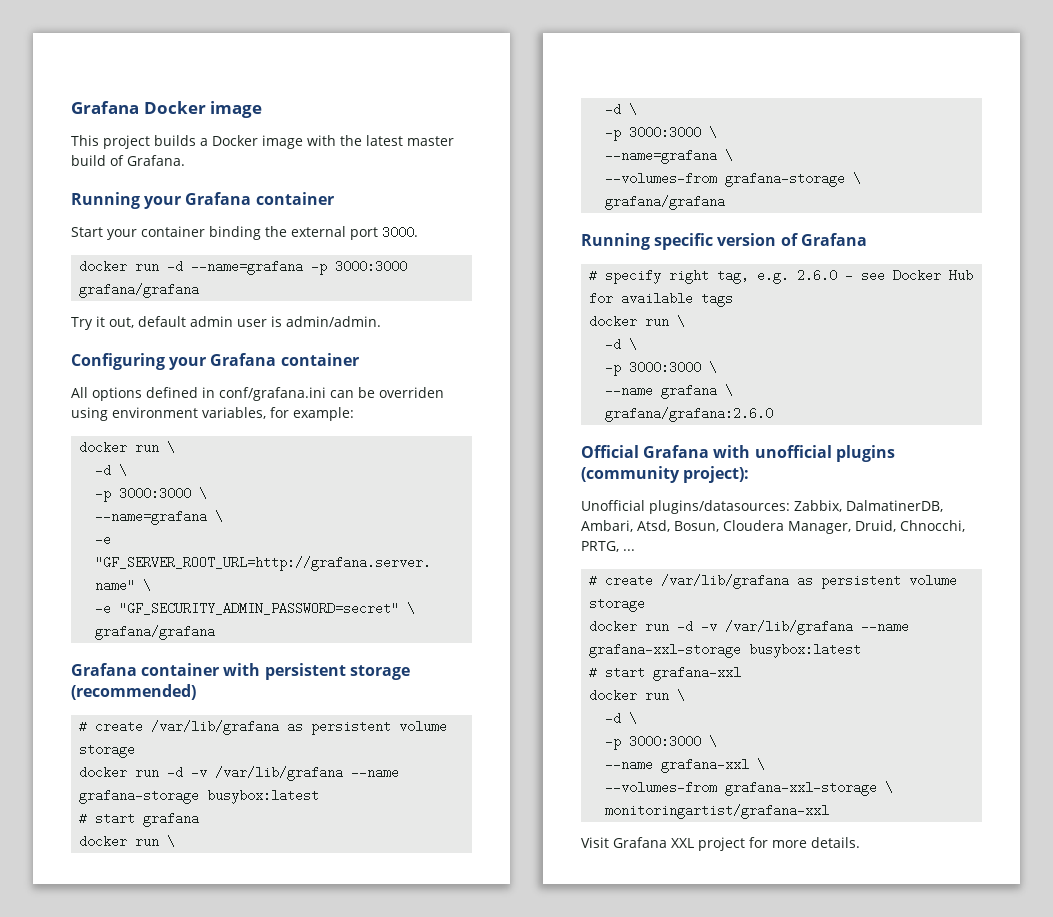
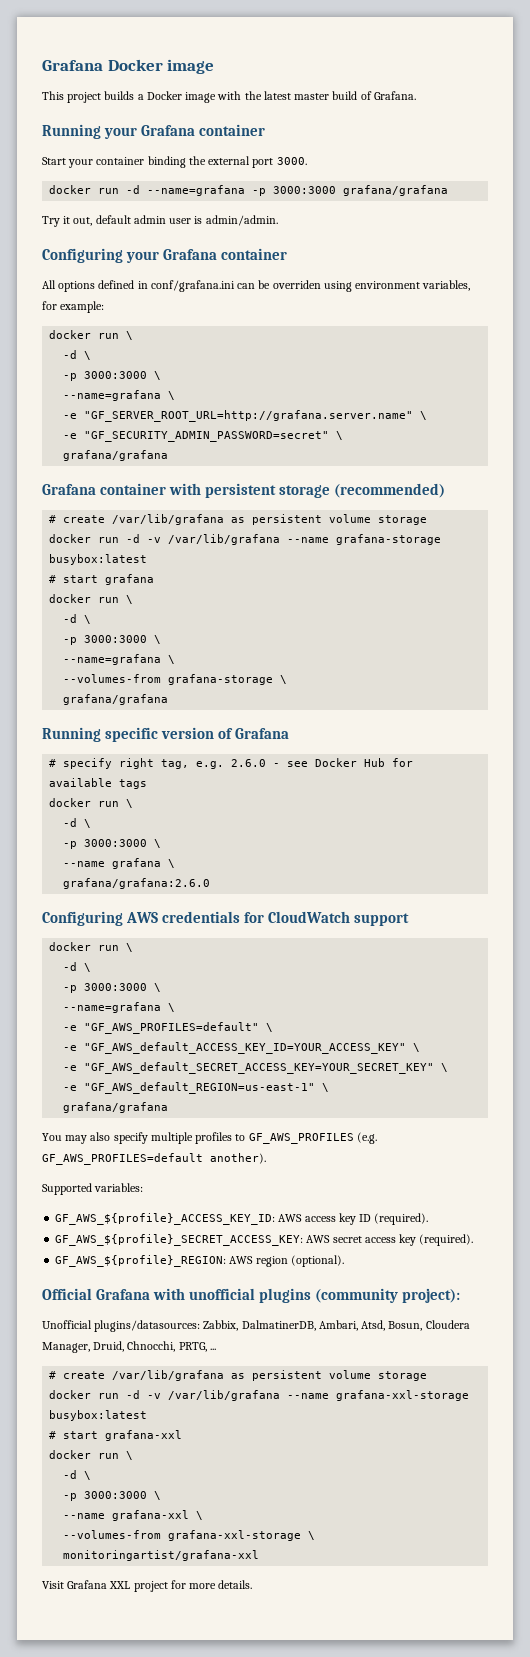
(774, 414) none -> [42,911,410,926] [49,942,134,952] [63,962,92,972] [63,983,162,993] [63,1002,176,1013] [63,1022,274,1034] [63,1042,421,1054] [63,1062,449,1074] [63,1082,330,1094] [63,1102,169,1113] [42,1132,377,1144] [42,1153,266,1165] [42,1183,144,1195] [55,1213,429,1225] [55,1234,474,1246] [55,1255,344,1267] // Configuring AWS credentials for CloudWatch support // docker run \ // -d \ // -p 3000:3000 \ // --name=grafana \ // -e "GF_AWS_PROFILES=default" \ // -e "GF_AWS_default_ACCESS_KEY_ID=YOUR_ACCESS_KEY" \ // -e "GF_AWS_default_SECRET_ACCESS_KEY=YOUR_SECRET_KEY" \ // -e "GF_AWS_default_REGION=us-east-1" \ // grafana/grafana // You may also specify multiple profiles to GF_AWS_PROFILES (e.g. GF_AWS_PROFILES=default another). // Supported variables: // GF_AWS_${profile}_ACCESS_KEY_ID: AWS access key ID (required). // GF_AWS_${profile}_SECRET_ACCESS_KEY: AWS secret access key (required). // GF_AWS_${profile}_REGION: AWS region (optional).

